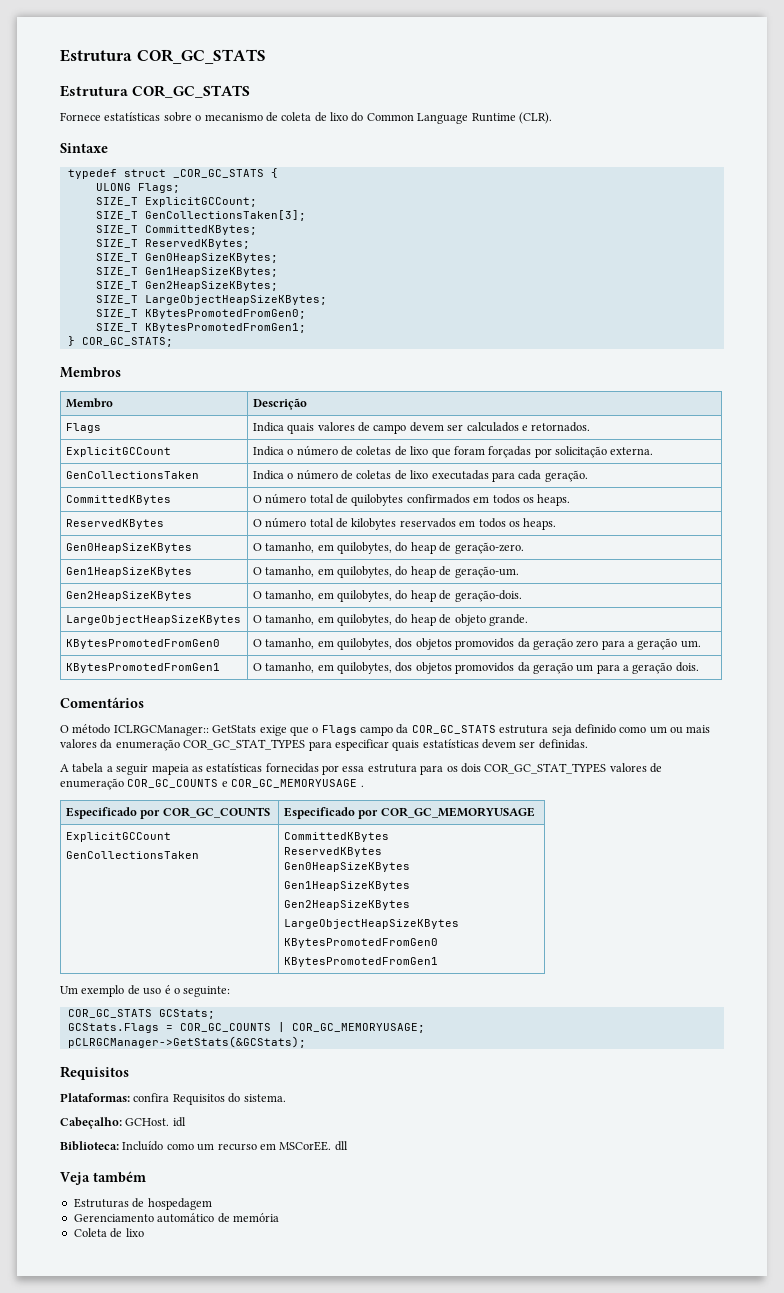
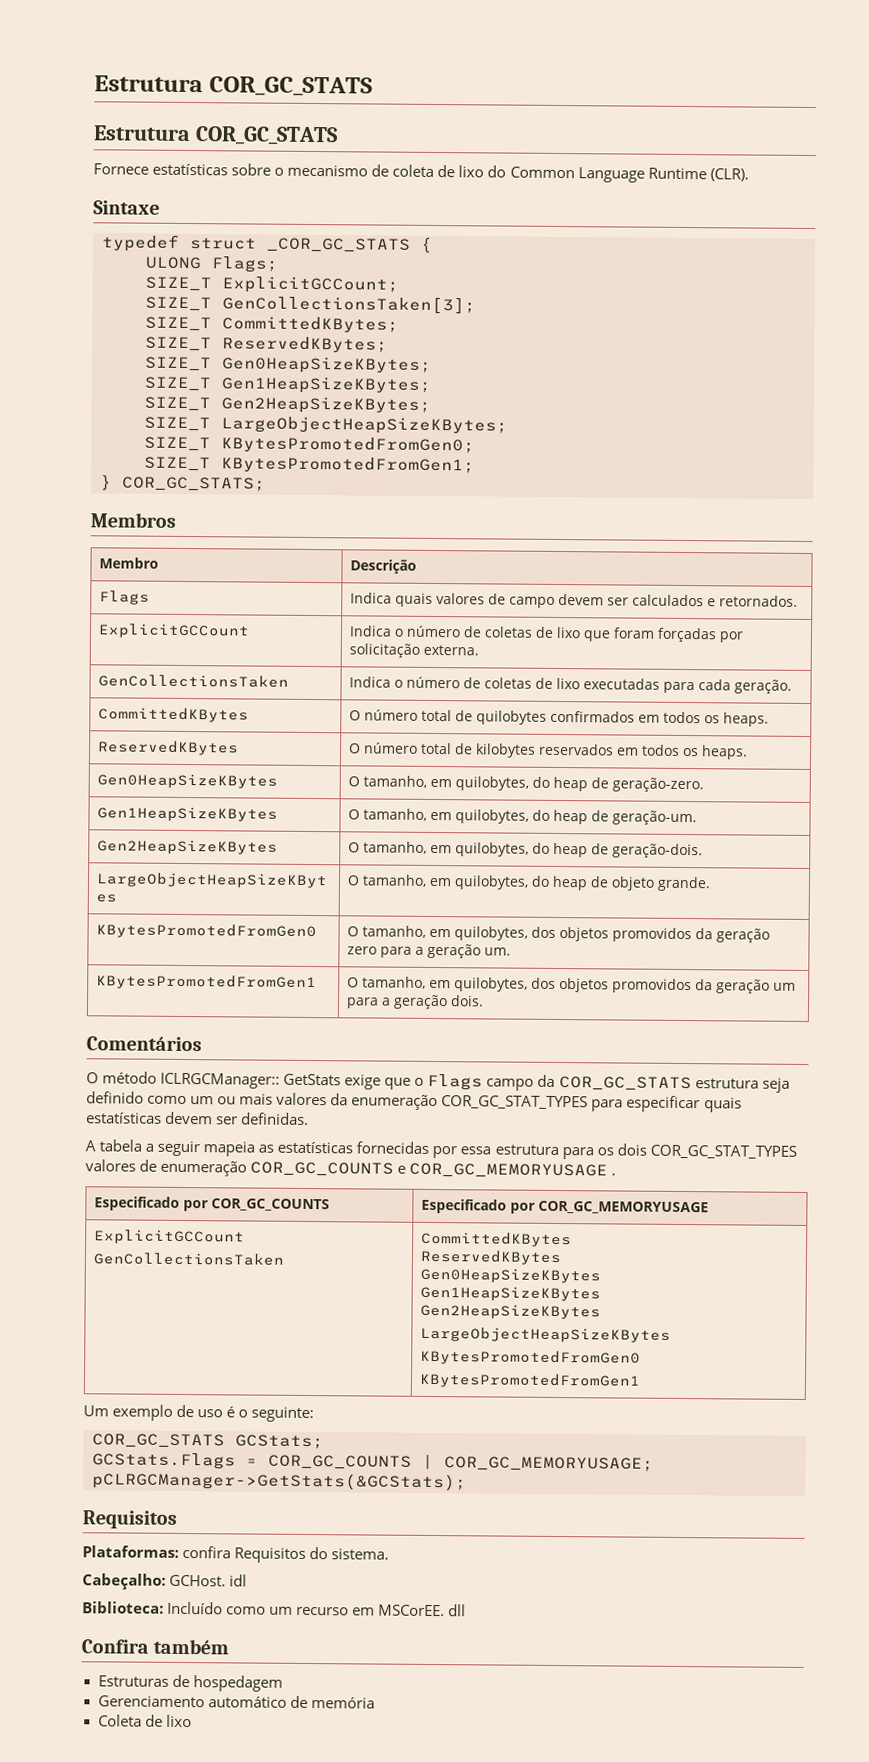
[60,1172,90,1185] Veja -> [81,1639,149,1654] Confira

